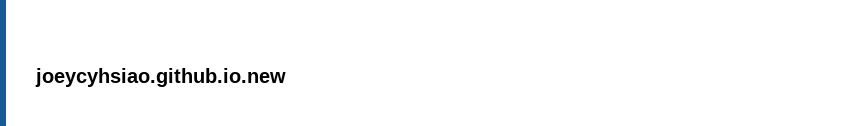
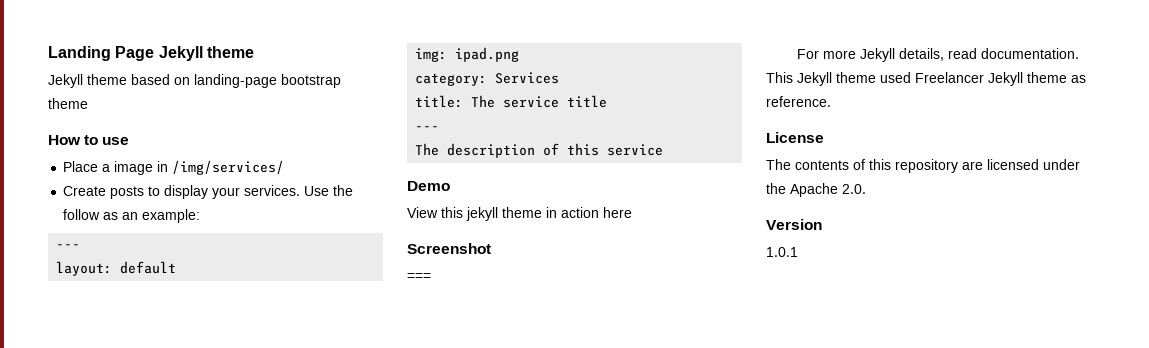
[35,68,286,87] joeycyhsiao.github.io.new -> [48,46,254,61] [48,74,341,88] [48,98,88,109] [48,135,130,145] [63,160,285,175] [63,185,354,199] [63,209,201,223] [56,244,81,249] [56,261,177,276] [415,47,520,62] [415,72,560,86] [415,95,608,108] [415,126,440,131] [415,143,664,158] [407,181,450,191] [407,207,632,221] [407,243,491,254] [407,273,431,281] [796,48,1079,62] [766,72,1086,86] [766,96,831,107] [766,132,824,143] [766,159,1080,173] [766,183,866,197] [766,219,822,230] [766,247,798,257] Landing Page Jekyll theme // Jekyll theme based on landing-page bootstrap theme // How to use // Place a image in /img/services/ // Create posts to display your services. Use the follow as an example: // --- // layout: default // img: ipad.png // category: Services // title: The service title // --- // The description of this service // Demo // View this jekyll theme in action here // Screenshot // === // For more Jekyll details, read documentation. This Jekyll theme used Freelancer Jekyll theme as reference. // License // The contents of this repository are licensed under the Apache 2.0. // Version // 1.0.1

